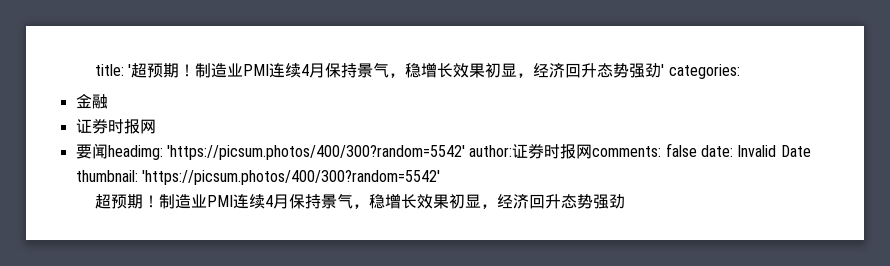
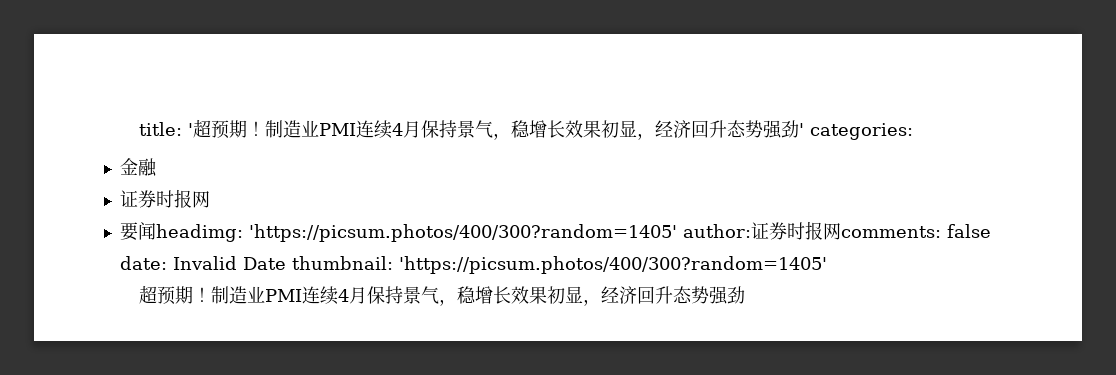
[166,145,465,160] 'https://picsum.photos/400/300?random=5542' -> [248,224,677,242] 'https://picsum.photos/400/300?random=1405'
[141,170,440,185] 'https://picsum.photos/400/300?random=5542' -> [398,256,827,274] 'https://picsum.photos/400/300?random=1405'

